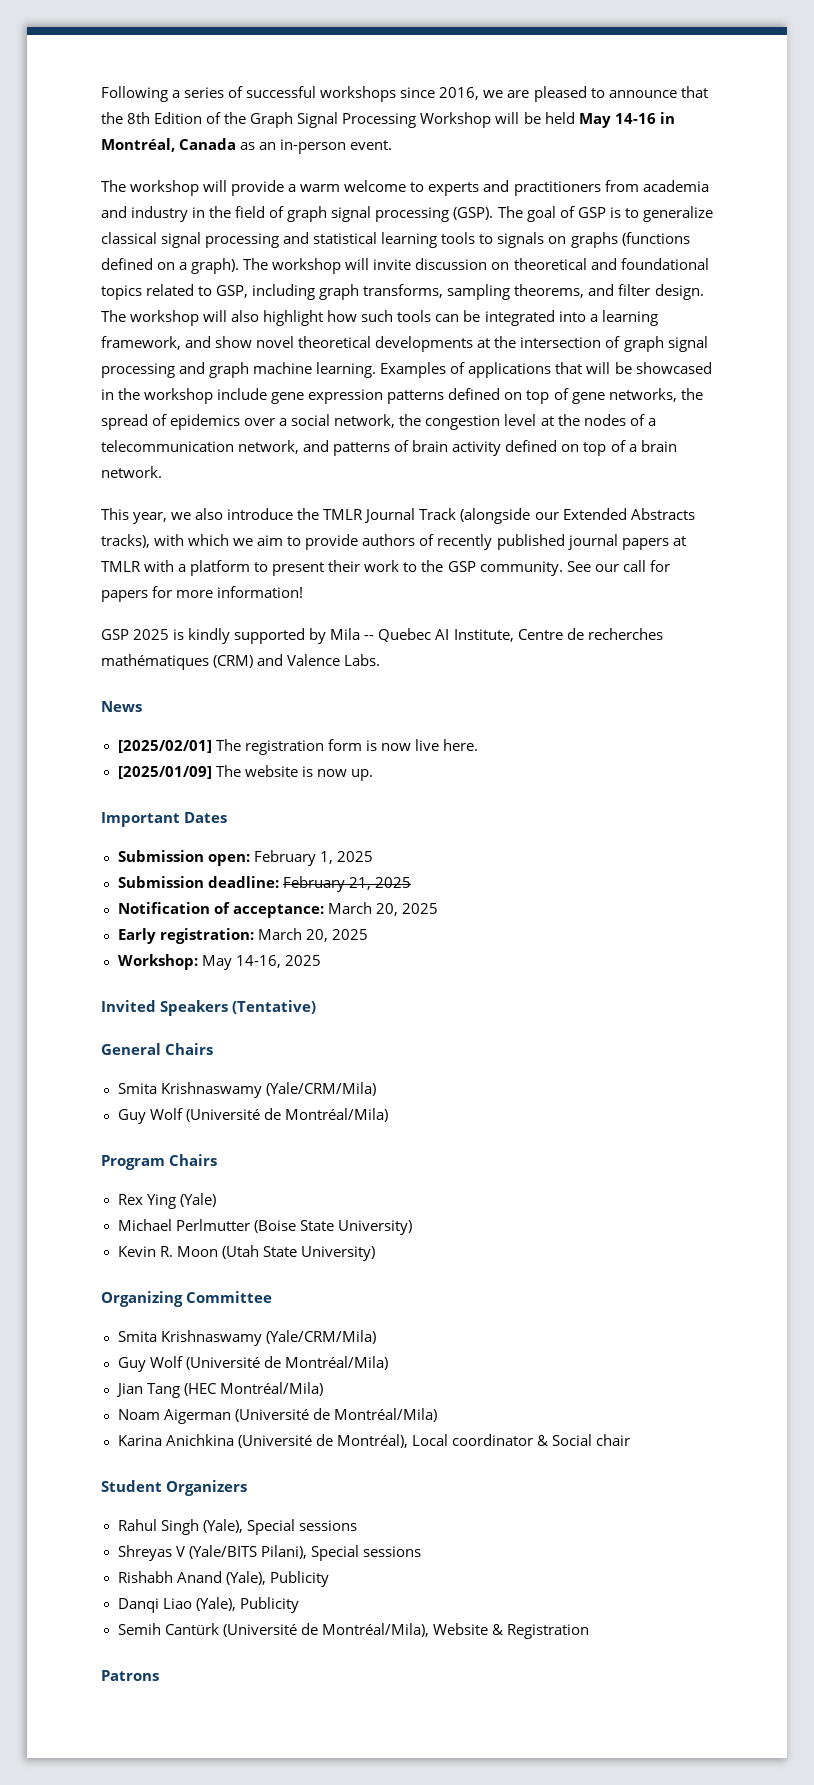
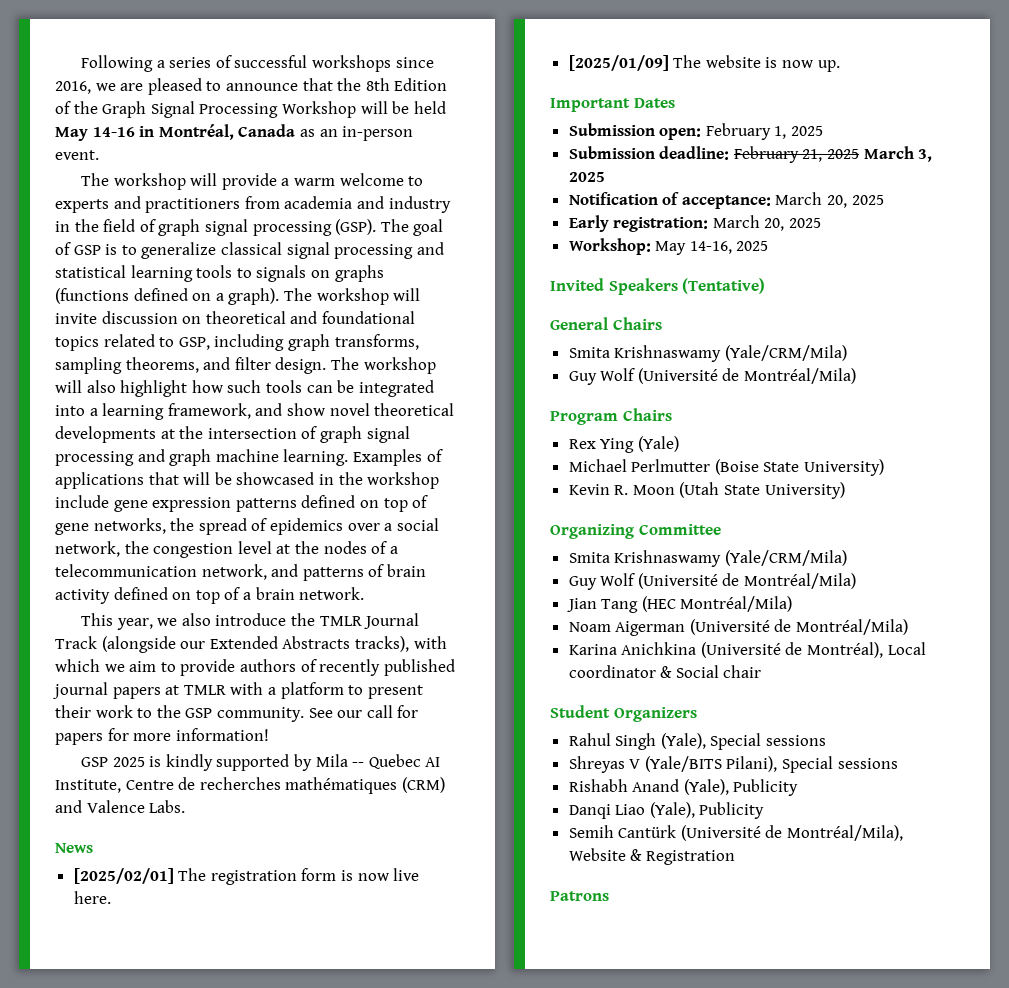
(411, 882) none -> [863,146,933,162] [568,172,605,182] March 3, 2025

